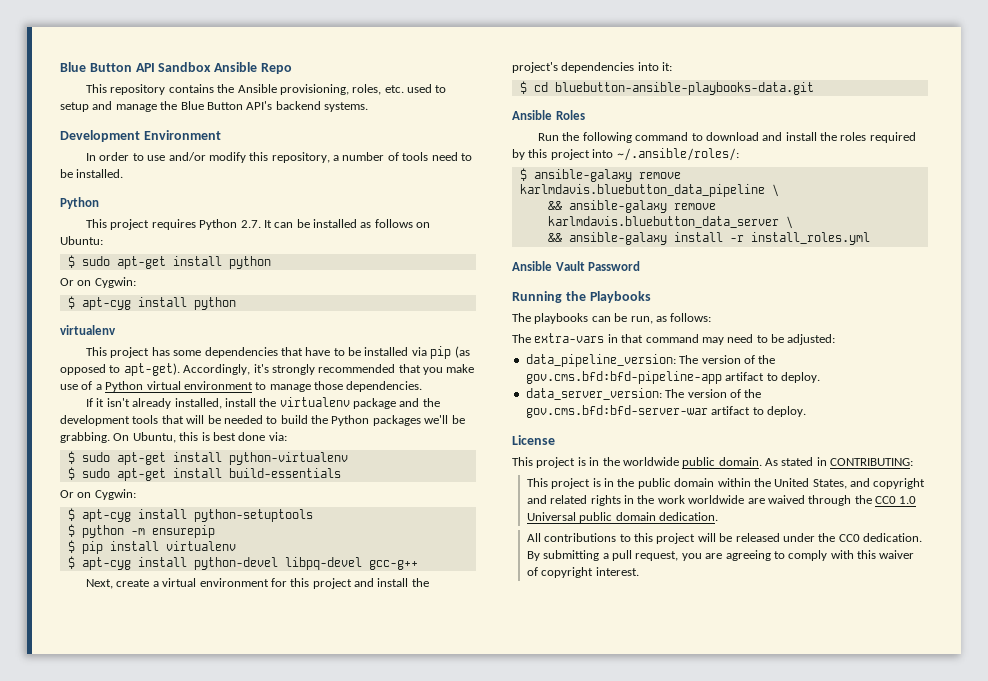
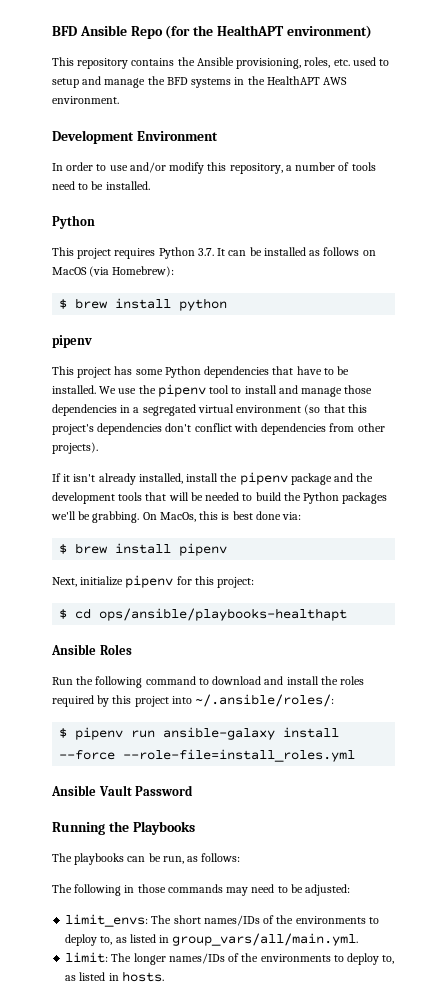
[60,62,292,74] Blue Button API Sandbox Ansible Repo -> [52,25,372,39] BFD Ansible Repo (for the HealthAPT environment)
[180,101,368,112] Blue Button API's backend systems. -> [166,76,348,88] [52,96,119,104] BFD systems in the HealthAPT AWS environment.
[240,220,261,228] 2.7. -> [197,248,214,256] 3.7.
[60,236,103,245] [67,255,271,269] [60,277,136,288] [67,296,236,310] [60,325,116,335] Ubuntu: // $ sudo apt-get install python // Or on Cygwin: // $ apt-cyg install python // virtualenv -> [52,266,175,277] [59,298,228,311] [52,335,92,348] MacOS (via Homebrew): // $ brew install python // pipenv
(202, 353) none -> [164,366,201,378] Python
[364,346,470,359] [60,363,475,376] [60,381,423,392] installed via pip (as opposed to apt-get). Accordingly, it's strongly recommended that you make use of a Python virtual environment to manage those dependencies. -> [52,384,373,397] [52,404,367,416] [52,423,385,435] [52,442,98,454] installed. We use the pipenv tool to install and manage those dependencies in a segregated virtual environment (so that this project's dependencies don't conflict with dependencies from other projects).
[279,397,350,407] virtualenv -> [239,472,288,485] pipenv
[132,432,176,443] Ubuntu, -> [159,512,196,522] MacOs,
[81,452,348,465] [67,467,341,481] [60,489,136,500] [67,508,313,522] [67,524,215,538] [67,540,236,554] [67,556,418,570] [85,578,429,589] [512,62,673,73] sudo apt-get install python-virtualenv // $ sudo apt-get install build-essentials // Or on Cygwin: // $ apt-cyg install python-setuptools // $ python -m ensurepip // $ pip install virtualenv // $ apt-cyg install python-devel libpq-devel gcc-g++ // Next, create a virtual environment for this project and install the project's dependencies into it: -> [75,543,228,556] [52,575,255,588] brew install pipenv // Next, initialize pipenv for this project:
[554,82,814,95] bluebutton-ansible-playbooks-data.git -> [99,608,348,621] ops/ansible/playbooks-healthapt
[533,169,681,182] [519,184,779,197] [547,200,716,213] [547,216,793,229] [547,232,870,245] ansible-galaxy remove karlmdavis.bluebutton_data_pipeline \ // && ansible-galaxy remove karlmdavis.bluebutton_data_server \ // && ansible-galaxy install -r install_roles.yml -> [75,727,340,740] [59,749,356,762] pipenv run ansible-galaxy install --force --role-file=install_roles.yml
[534,333,699,343] extra-vars in that command -> [74,884,223,896] following in those commands
[525,354,776,367] [525,371,820,384] [525,388,762,400] [525,405,806,418] [512,435,555,445] [512,457,914,468] [526,478,926,489] [526,495,917,506] [526,512,719,523] [526,533,923,544] [526,550,915,561] [526,567,639,578] data_pipeline_version: The version of the gov.cms.bfd:bfd-pipeline-app artifact to deploy. // data_server_version: The version of the gov.cms.bfd:bfd-server-war artifact to deploy. // License // This project is in the worldwide public domain. As stated in CONTRIBUTING: // This project is in the public domain within the United States, and copyright and related rights in the work worldwide are waived through the CC0 1.0 Universal public domain dedication. // All contributions to this project will be released under the CC0 dedication. By submitting a pull request, you are agreeing to comply with this waiver of copyright interest. -> [65,914,379,927] [65,933,359,946] [65,952,395,965] [65,971,164,982] limit_envs: The short names/IDs of the environments to deploy to, as listed in group_vars/all/main.yml. // limit: The longer names/IDs of the environments to deploy to, as listed in hosts.

